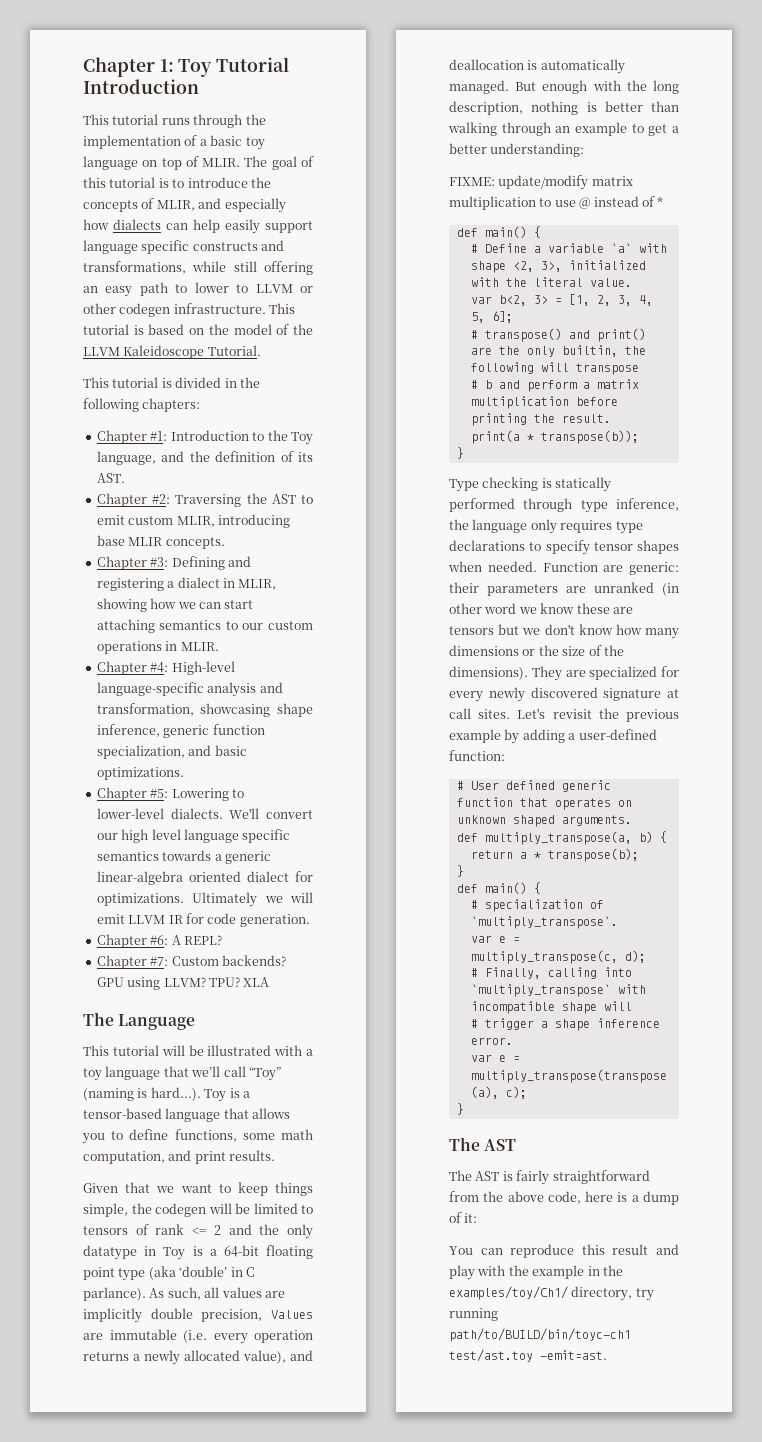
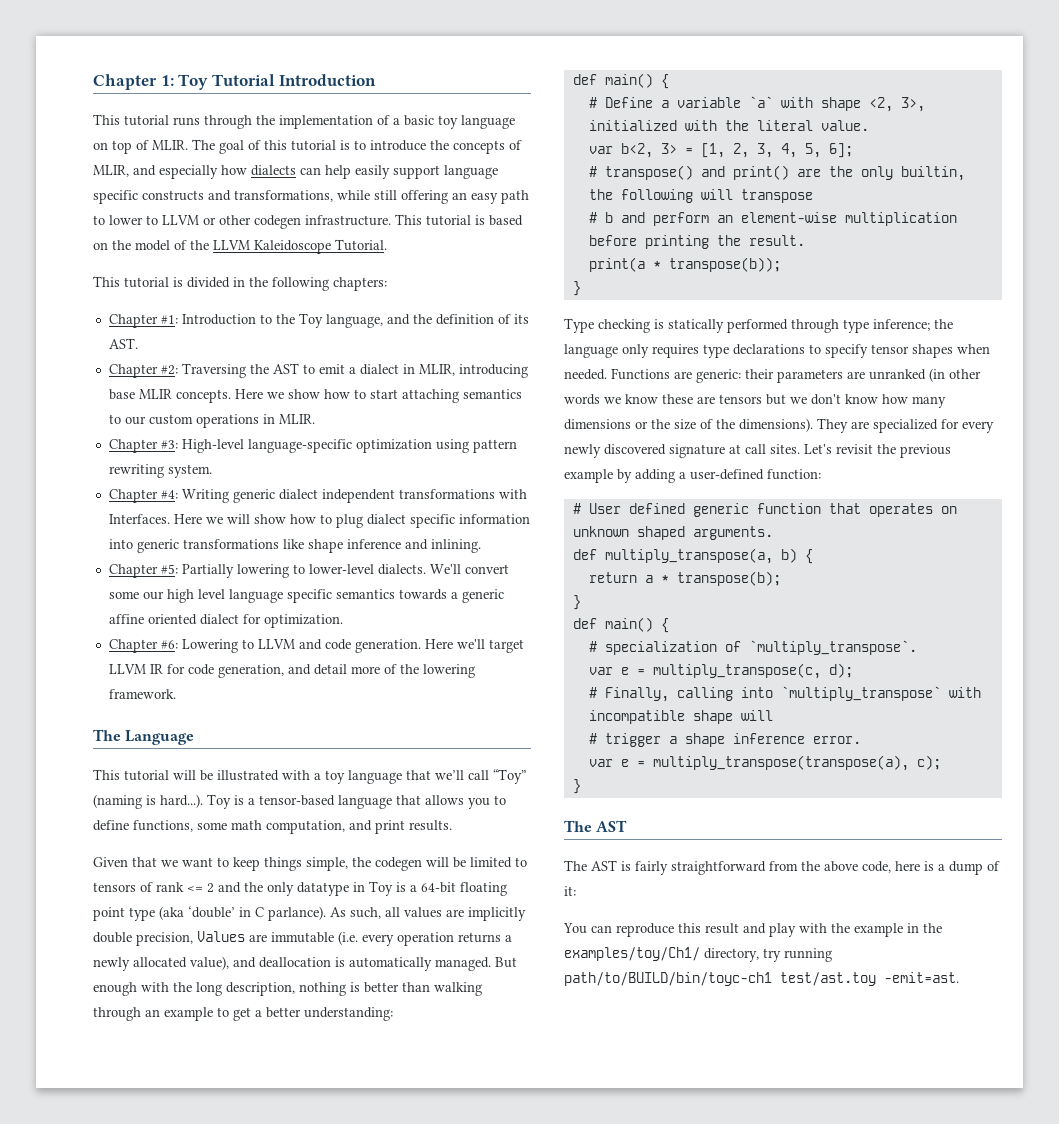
[128,516,174,525] custom -> [348,364,415,375] a dialect in
[96,556,251,570] [96,577,277,591] [96,598,221,612] // Chapter #3: Defining and registering a dialect in MLIR, showing how we can -> [234,389,366,399] Here we show how to
[150,662,169,673] #4: -> [160,440,178,449] #3:
[207,682,283,697] [96,703,313,717] [96,724,265,738] [96,745,247,759] [96,767,184,780] analysis and transformation, showcasing shape inference, generic function specialization, and basic optimizations. -> [355,439,517,453] [108,464,212,478] [108,489,527,503] [108,514,530,528] [108,539,481,553] optimization using pattern rewriting system. // Chapter #4: Writing generic dialect independent transformations with Interfaces. Here we will show how to plug dialect specific information into generic transformations like shape inference and inlining.
[171,788,229,801] Lowering -> [181,564,289,578] Partially lowering
(313, 814) none -> [108,591,139,599] some
[96,871,183,885] linear-algebra -> [108,614,144,624] affine
[96,892,313,907] [96,913,310,927] [96,934,222,948] [96,955,286,969] [96,977,270,990] optimizations. Ultimately we will emit LLVM IR for code generation. // Chapter #6: A REPL? // Chapter #7: Custom backends? GPU using LLVM? TPU? XLA -> [263,614,343,628] [108,639,524,653] [108,664,475,678] [108,689,176,699] optimization. // Chapter #6: Lowering to LLVM and code generation. Here we'll target LLVM IR for code generation, and detail more of the lowering framework.
[449,175,633,190] [449,196,664,210] // FIXME: update/modify matrix multiplication to use @ instead of * -> (393, 1014) none
[582,379,639,389] a matrix -> [716,212,837,223] an element-wise
[616,498,679,511] inference, -> [873,319,930,331] inference;
[542,562,598,572] Function -> [611,368,670,380] Functions
[484,603,517,614] word -> [564,394,600,405] words

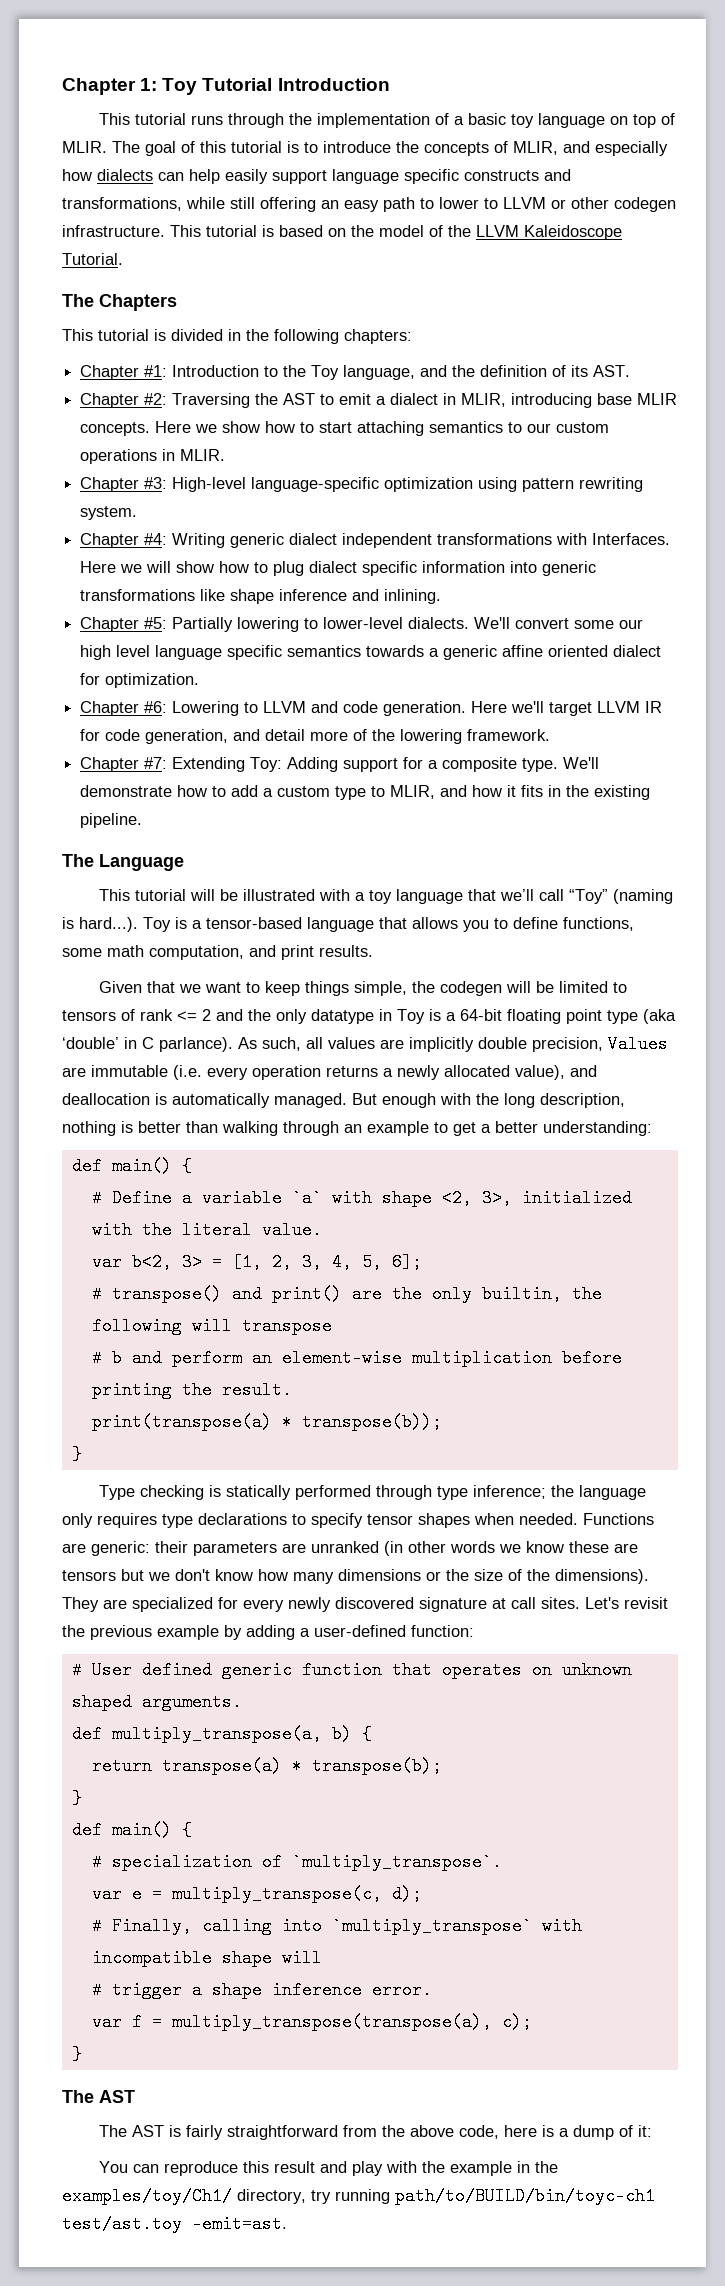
(387, 245) none -> [62,294,177,311] // The Chapters
(176, 694) none -> [80,757,600,772] [80,785,651,800] [80,813,143,828] // Chapter #7: Extending Toy: Adding support for a composite type. We'll demonstrate how to add a custom type to MLIR, and how it fits in the existing pipeline.
[588,257,645,272] print(a -> [91,1413,272,1431] print(transpose(a)
[644,575,653,583] a -> [161,1757,282,1775] transpose(a)
[620,759,629,767] e -> [131,2013,142,2031] f

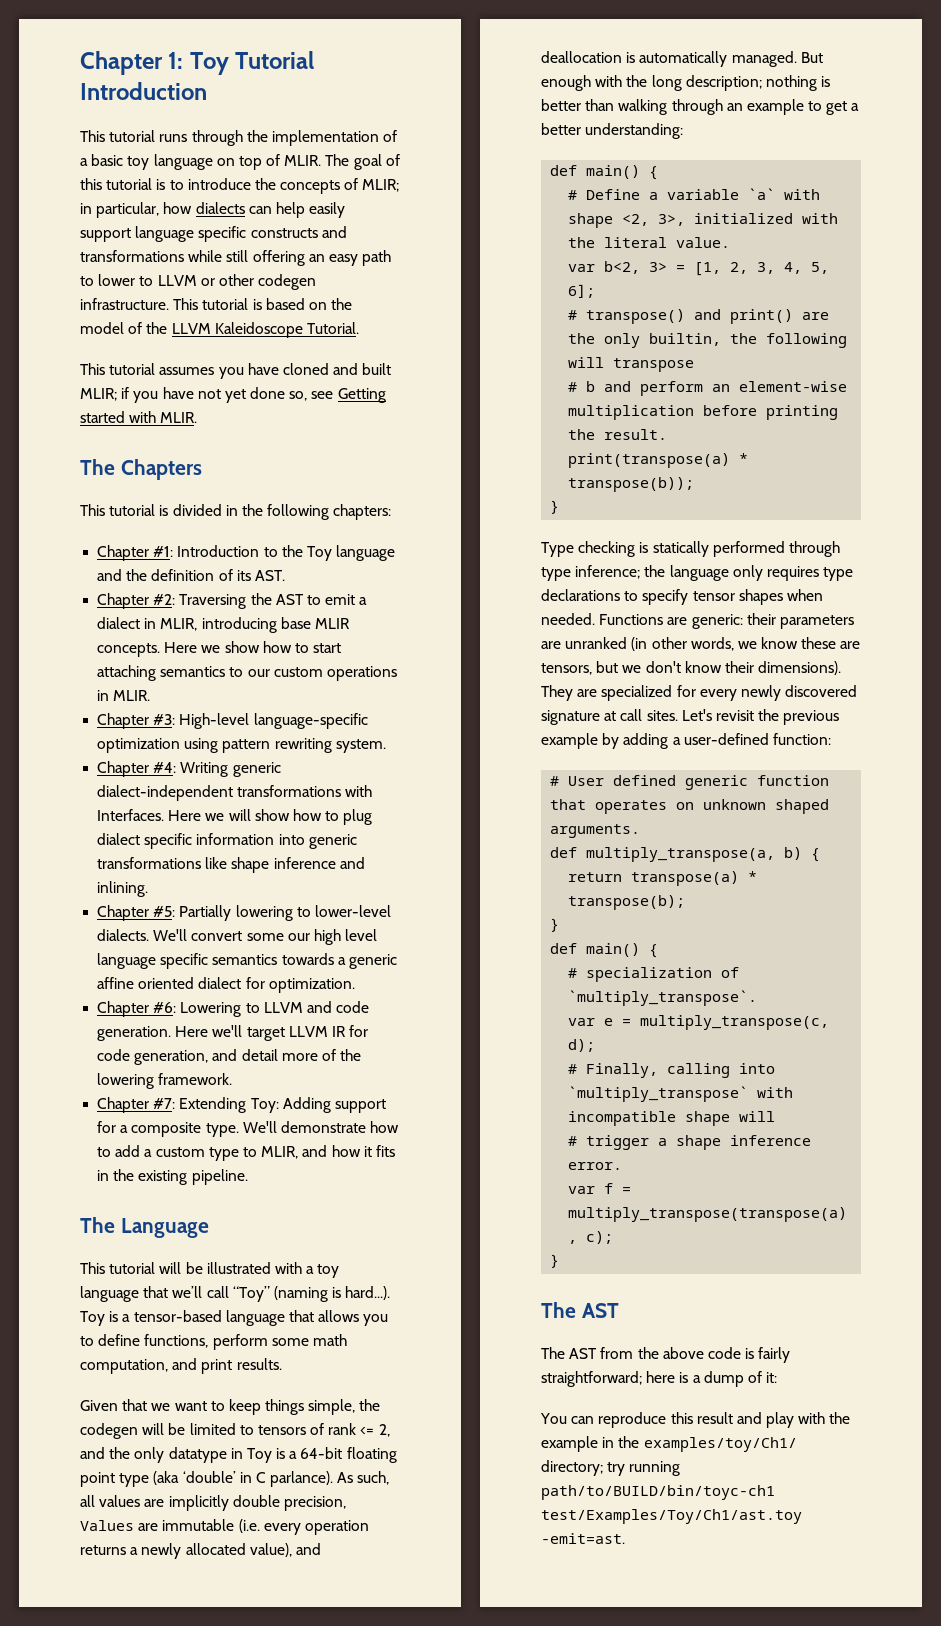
[513,141,668,156] MLIR, and especially -> [362,179,400,192] [80,202,160,218] MLIR; in particular,
[62,197,182,211] transformations, -> [80,250,184,262] transformations
(123, 259) none -> [80,363,392,379] [80,387,386,403] [80,411,198,423] // This tutorial assumes you have cloned and built MLIR; if you have not yet done so, see Getting started with MLIR.
[343,365,416,380] language, -> [336,545,396,561] language
[289,533,433,548] dialect independent -> [97,785,234,801] dialect-independent
(634, 924) none -> [212,1334,268,1350] perform
[202,1009,211,1021] 2 -> [378,1424,390,1437] 2,
[540,1093,625,1108] description, -> [685,75,762,91] description;
[450,1541,495,1553] words -> [690,637,734,651] words,
[62,1570,116,1581] tensors -> [541,663,592,675] tensors,
[258,1569,550,1584] how many dimensions or the size of the -> [724,661,754,673] their
[168,2125,499,2140] is fairly straightforward from the above code, -> [600,1347,791,1363] [541,1371,642,1387] from the above code is fairly straightforward;
[237,2189,306,2204] directory, -> [541,1460,603,1476] directory;
[62,2215,182,2233] test/ast.toy -> [541,1509,802,1524] test/Examples/Toy/Ch1/ast.toy

